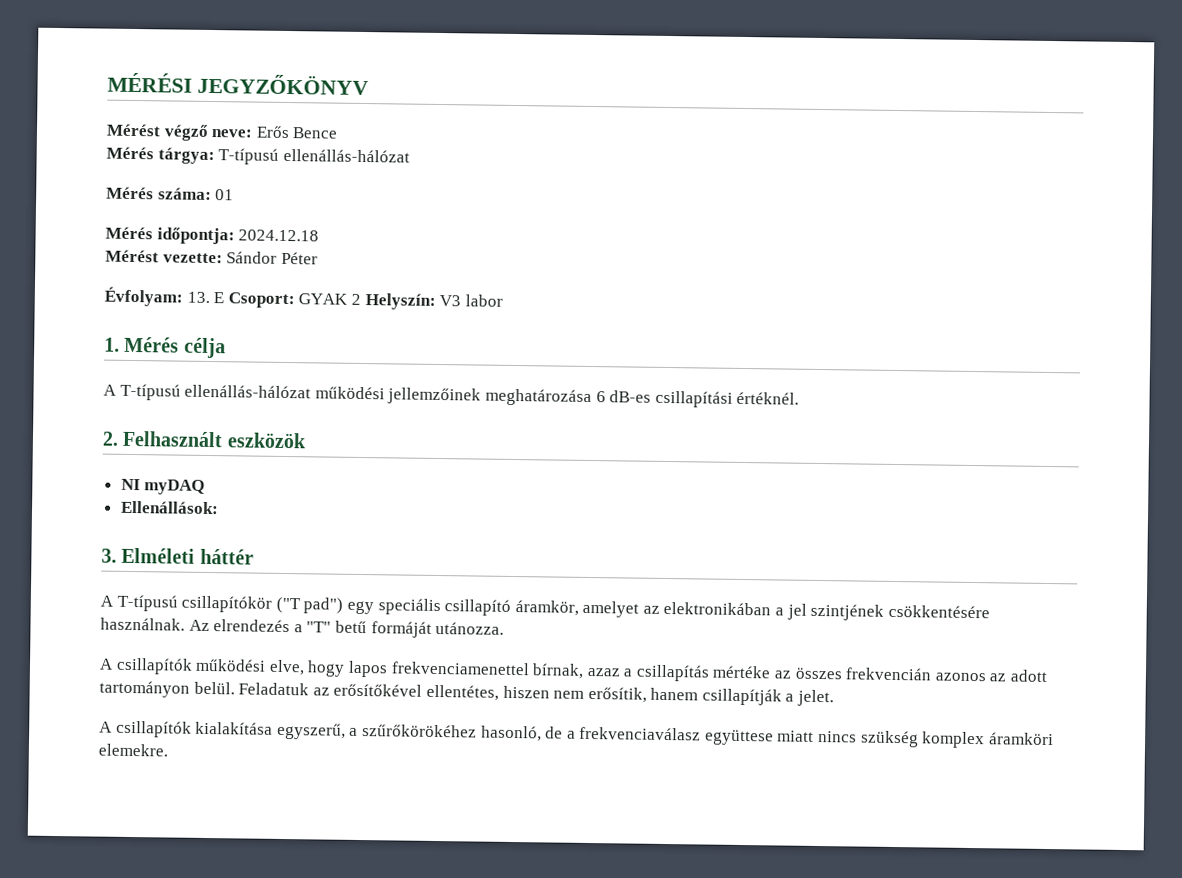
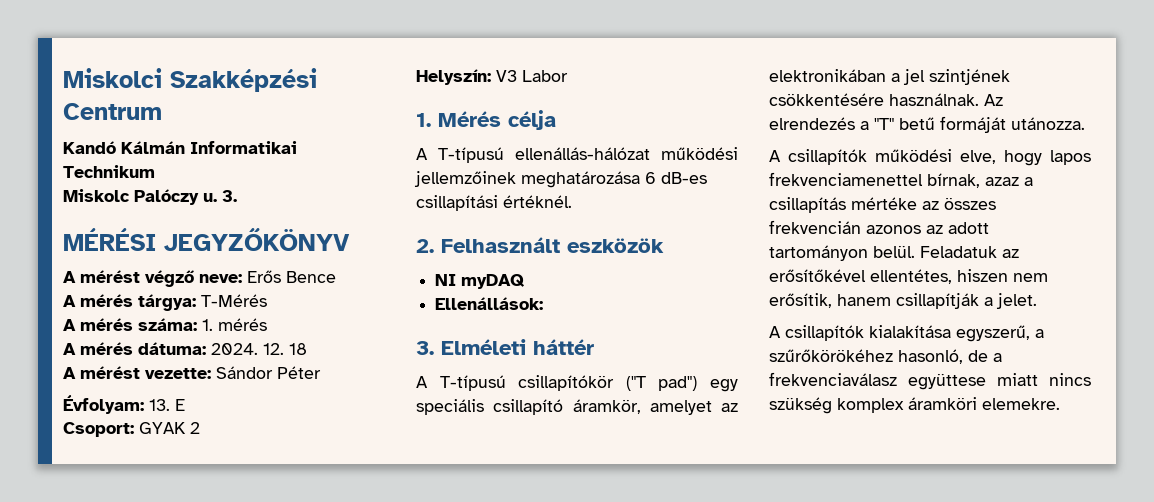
(107, 82) none -> [63,68,317,92] [63,103,162,120] [63,141,297,154] [63,165,155,178] [63,189,237,205] Miskolci Szakképzési Centrum // Kandó Kálmán Informatikai Technikum // Miskolc Palóczy u. 3. //
[106,123,161,137] Mérést -> [63,270,140,283] A mérést
[106,146,410,165] [106,186,235,201] [105,226,320,245] [105,249,159,263] Mérés tárgya: T-típusú ellenállás-hálózat // Mérés száma: 01 // Mérés időpontja: 2024.12.18 // Mérést -> [63,294,267,311] [63,318,267,331] [63,342,307,355] [63,366,140,379] A mérés tárgya: T-Mérés // A mérés száma: 1. mérés // A mérés dátuma: 2024. 12. 18 // A mérést
(225, 298) none -> (185, 405) //
(361, 299) none -> (200, 428) //
[464,294,503,307] labor -> [522,70,568,82] Labor

